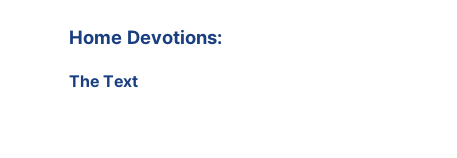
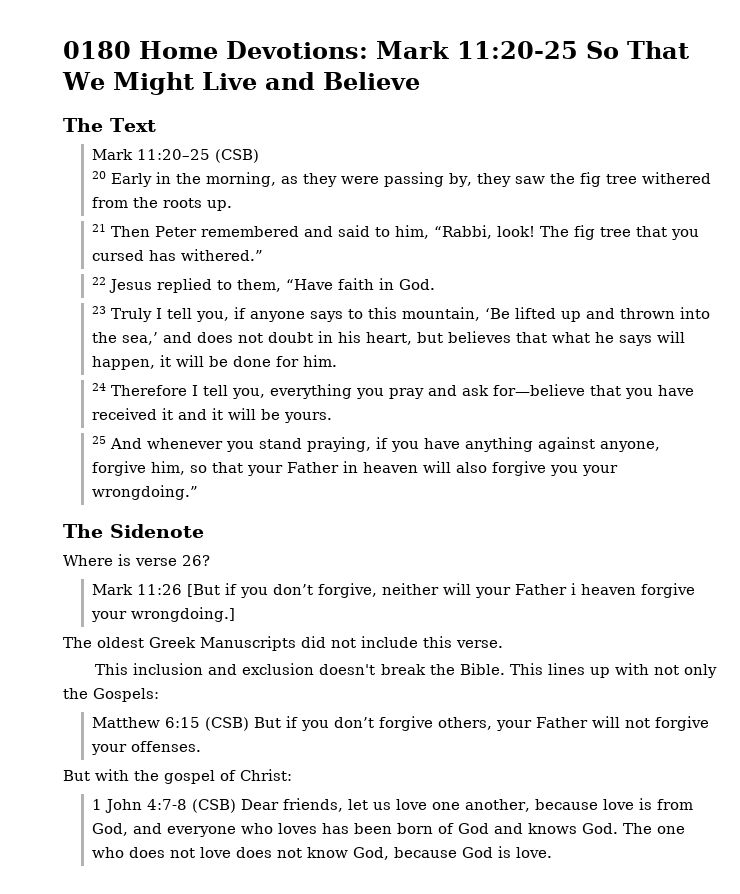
(69, 37) none -> [63,41,131,59] 0180
[69,75,139,88] // The Text -> [376,41,689,59] [62,72,420,95] [63,118,156,132] [91,149,259,163] [91,171,711,187] [91,197,232,211] [91,224,699,240] [91,249,263,261] [91,277,435,293] [91,306,710,322] [91,331,685,346] [91,355,337,370] [91,383,694,399] [91,408,332,423] [91,436,660,452] [91,461,618,476] [91,485,198,500] [63,524,204,538] [63,554,210,566] [91,583,695,598] [90,607,235,622] [63,636,503,651] [95,663,718,678] [63,688,159,702] [91,716,709,731] [90,741,201,755] [63,769,292,784] [91,798,693,813] [91,823,685,837] [91,846,552,860] Mark 11:20-25 So That We Might Live and Believe // The Text // Mark 11:20–25 (CSB) // 20 Early in the morning, as they were passing by, they saw the fig tree withered from the roots up. // 21 Then Peter remembered and said to him, “Rabbi, look! The fig tree that you cursed has withered.” // 22 Jesus replied to them, “Have faith in God. // 23 Truly I tell you, if anyone says to this mountain, ‘Be lifted up and thrown into the sea,’ and does not doubt in his heart, but believes that what he says will happen, it will be done for him. // 24 Therefore I tell you, everything you pray and ask for—believe that you have received it and it will be yours. // 25 And whenever you stand praying, if you have anything against anyone, forgive him, so that your Father in heaven will also forgive you your wrongdoing.” // The Sidenote // Where is verse 26? // Mark 11:26 [But if you don’t forgive, neither will your Father i heaven forgive your wrongdoing.] // The oldest Greek Manuscripts did not include this verse. // This inclusion and exclusion doesn't break the Bible. This lines up with not only the Gospels: // Matthew 6:15 (CSB) But if you don’t forgive others, your Father will not forgive your offenses. // But with the gospel of Christ: // 1 John 4:7-8 (CSB) Dear friends, let us love one another, because love is from God, and everyone who loves has been born of God and knows God. The one who does not love does not know God, because God is love.

